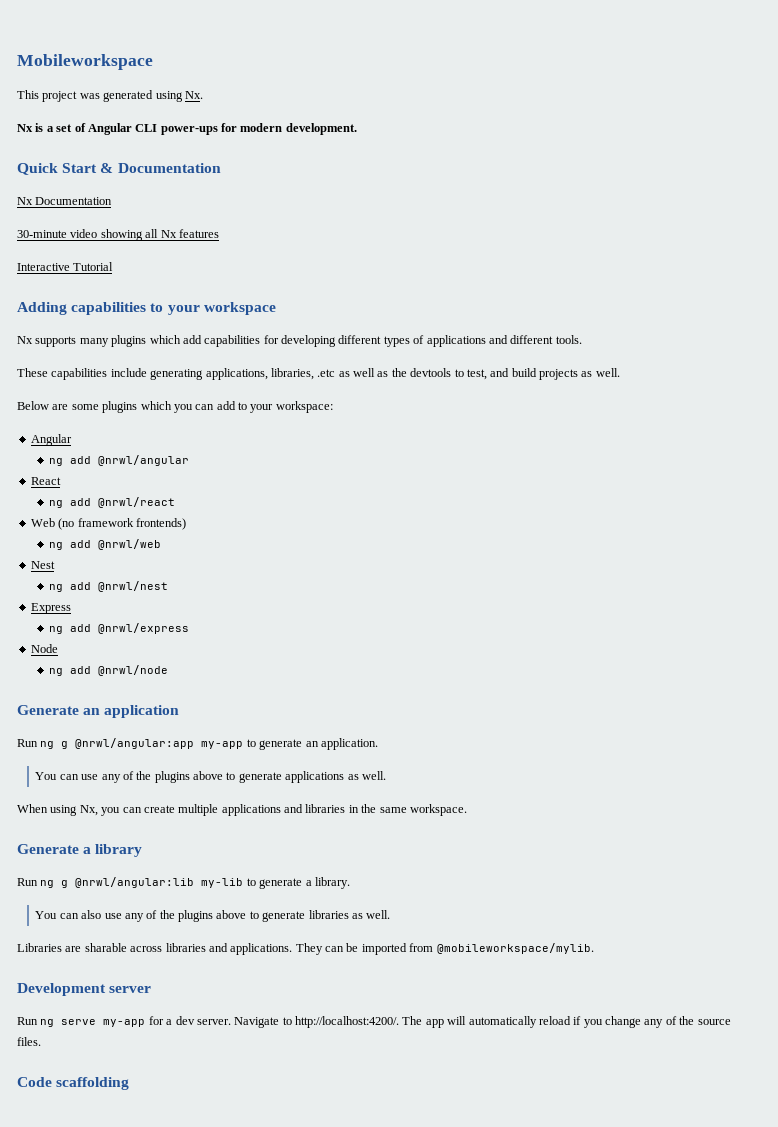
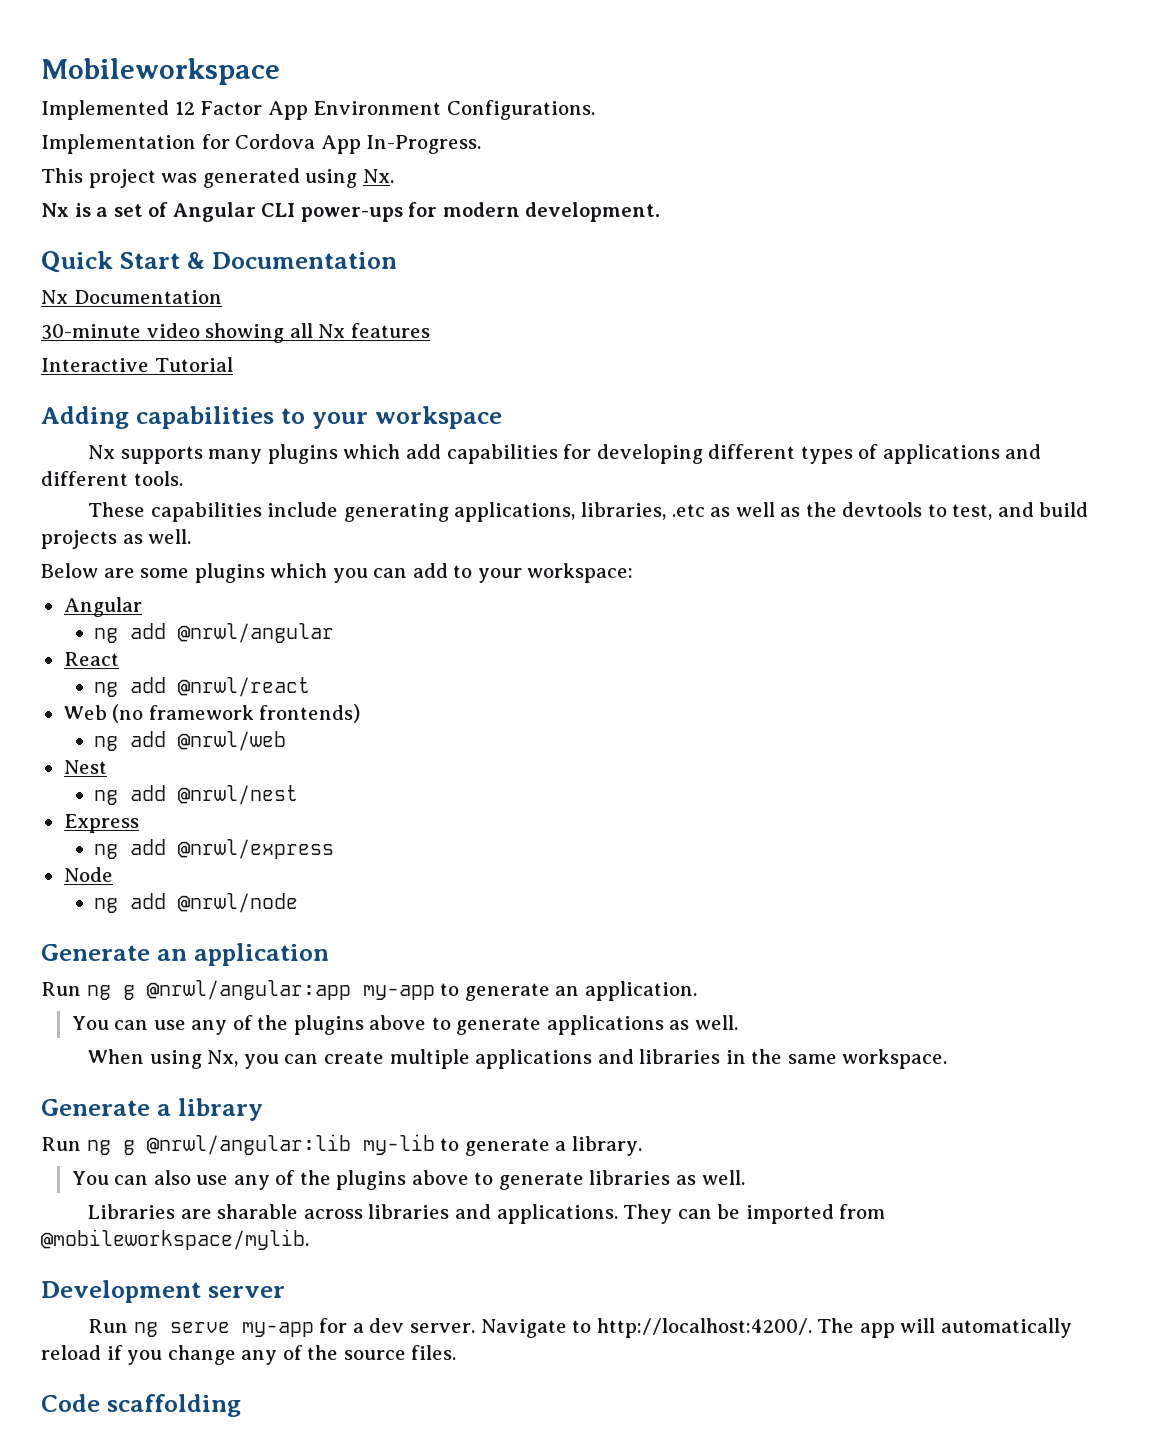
(153, 62) none -> [41,100,595,120] [41,134,482,154] // Implemented 12 Factor App Environment Configurations. // Implementation for Cordova App In-Progress.

